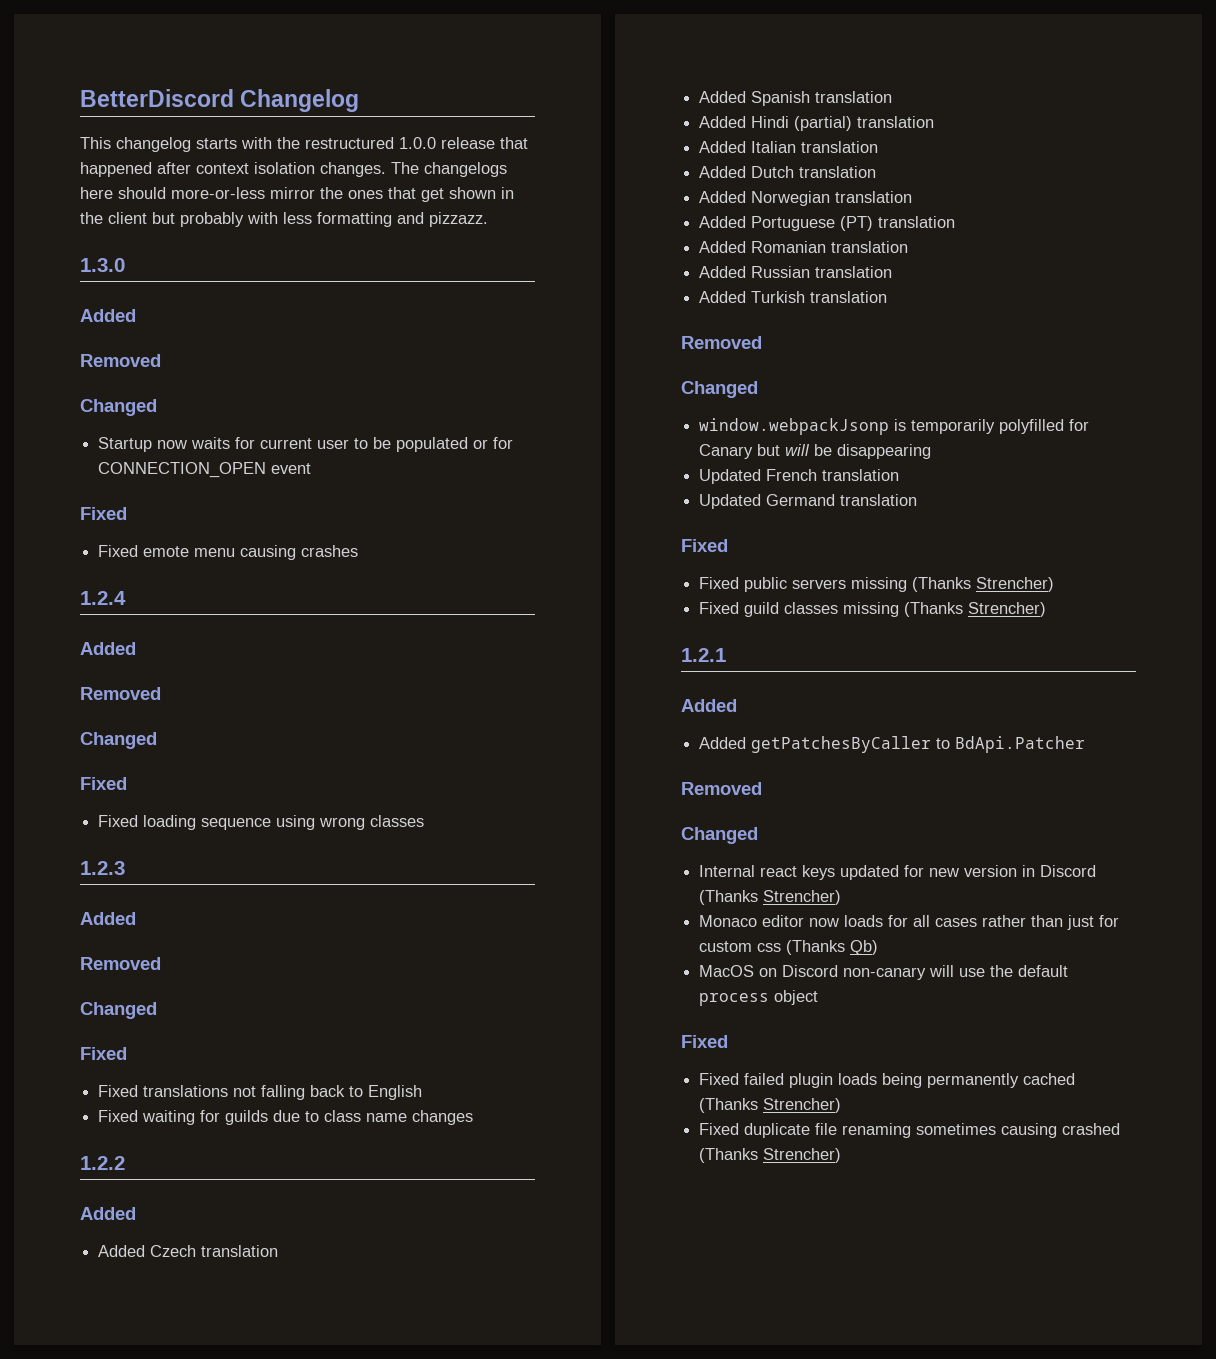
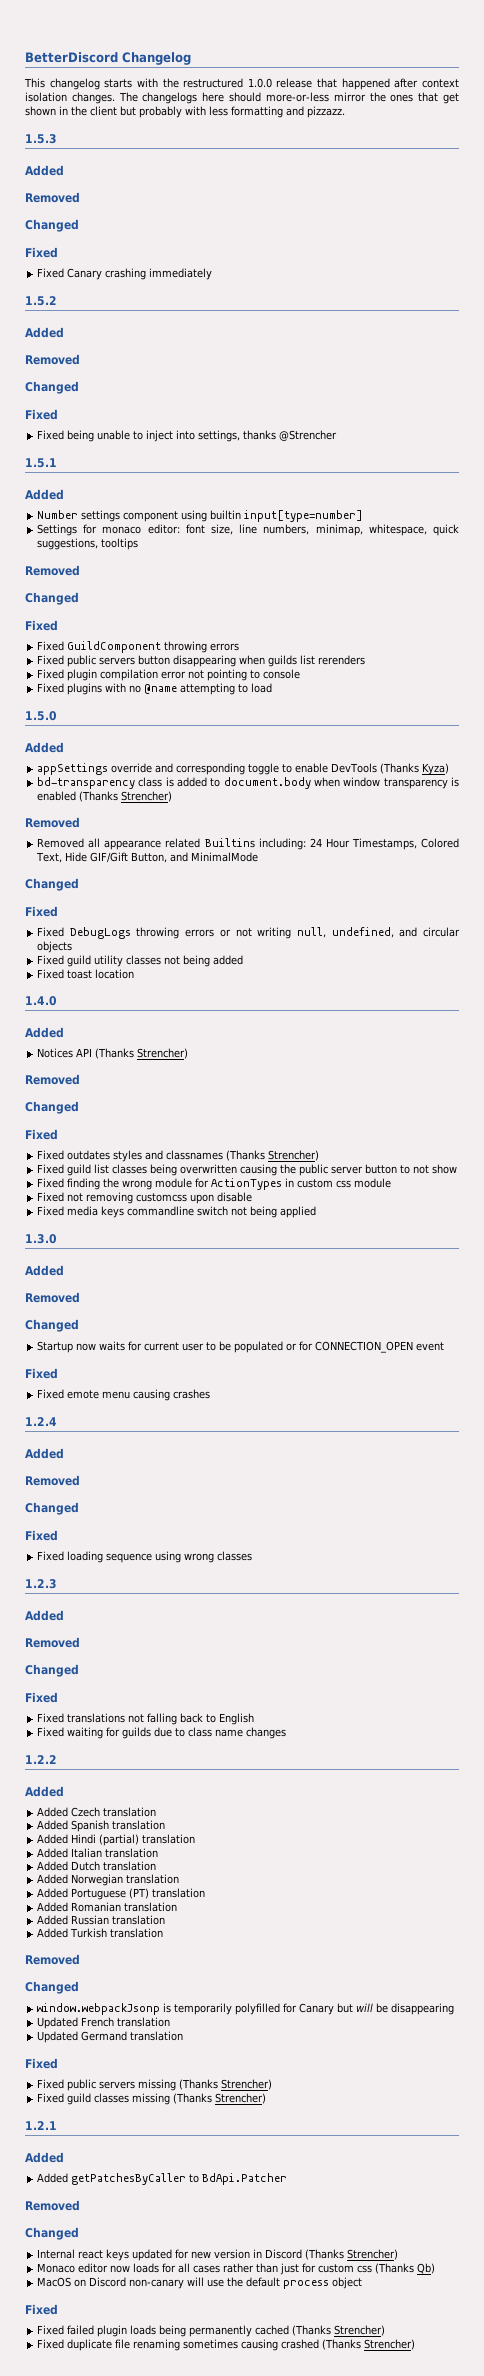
(488, 219) none -> [25,134,57,144] [25,165,64,176] [25,192,80,203] [25,219,79,232] [25,247,58,258] [37,268,213,280] [25,296,57,306] [25,327,64,338] [25,354,80,365] [25,381,79,394] [25,409,58,420] [37,430,338,442] [25,458,57,468] [25,489,64,500] [37,510,364,522] [37,524,459,536] [37,538,139,550] [25,565,80,576] [25,592,79,605] [25,620,58,631] [37,641,240,653] [37,655,366,667] [37,669,301,681] [37,683,273,695] [25,711,57,721] [25,742,64,753] [37,763,450,775] [37,777,459,789] [37,791,173,802] [25,817,80,828] [37,838,460,850] [36,852,259,863] [25,878,79,891] [25,906,58,917] [37,927,460,939] [37,941,73,953] [37,955,244,967] [37,969,135,979] [25,996,57,1006] [25,1027,64,1038] [37,1048,189,1059] [25,1074,80,1085] [25,1101,79,1114] [25,1129,58,1140] [37,1150,320,1162] [37,1164,458,1176] [37,1178,392,1190] [37,1192,253,1204] [37,1206,317,1218] // 1.5.3 // Added // Removed // Changed // Fixed // Fixed Canary crashing immediately // 1.5.2 // Added // Removed // Changed // Fixed // Fixed being unable to inject into settings, thanks @Strencher // 1.5.1 // Added // Number settings component using builtin input[type=number] // Settings for monaco editor: font size, line numbers, minimap, whitespace, quick suggestions, tooltips // Removed // Changed // Fixed // Fixed GuildComponent throwing errors // Fixed public servers button disappearing when guilds list rerenders // Fixed plugin compilation error not pointing to console // Fixed plugins with no @name attempting to load // 1.5.0 // Added // appSettings override and corresponding toggle to enable DevTools (Thanks Kyza) // bd-transparency class is added to document.body when window transparency is enabled (Thanks Strencher) // Removed // Removed all appearance related Builtins including: 24 Hour Timestamps, Colored Text, Hide GIF/Gift Button, and MinimalMode // Changed // Fixed // Fixed DebugLogs throwing errors or not writing null, undefined, and circular objects // Fixed guild utility classes not being added // Fixed toast location // 1.4.0 // Added // Notices API (Thanks Strencher) // Removed // Changed // Fixed // Fixed outdates styles and classnames (Thanks Strencher) // Fixed guild list classes being overwritten causing the public server button to not show // Fixed finding the wrong module for ActionTypes in custom css module // Fixed not removing customcss upon disable // Fixed media keys commandline switch not being applied

